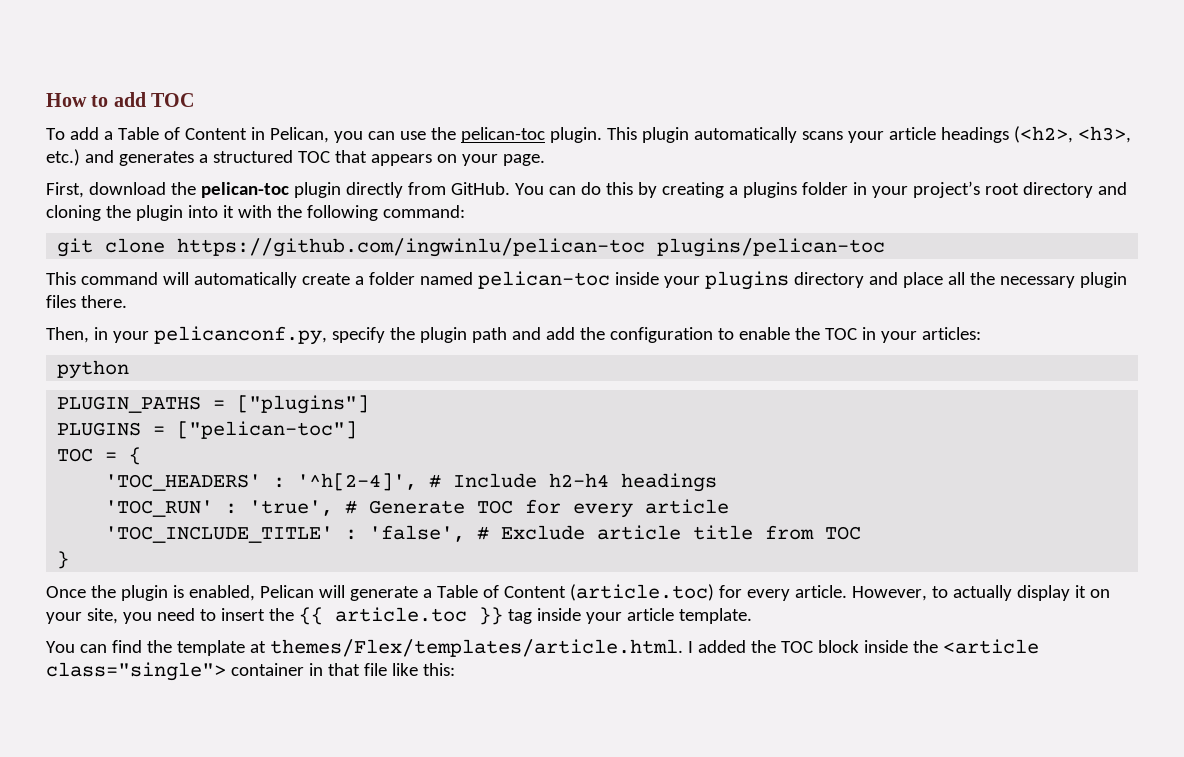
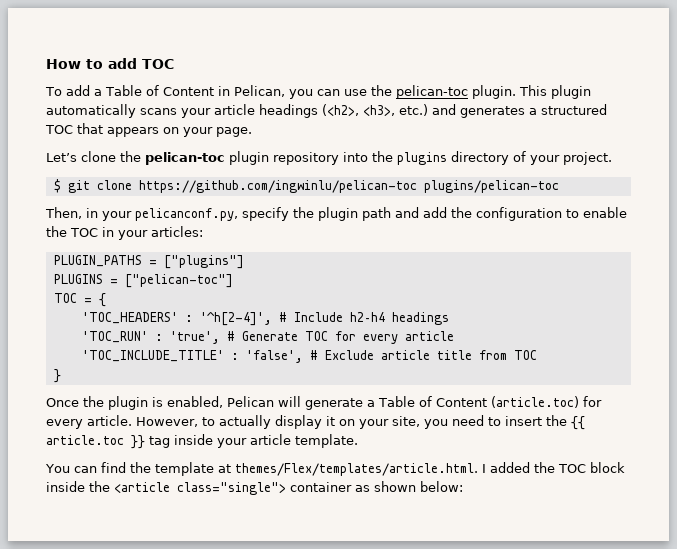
[46,182,166,198] First, download -> [46,151,116,162] Let’s clone
[345,181,1127,198] [46,205,465,221] [57,238,886,257] [46,271,1127,290] [46,295,127,308] directly from GitHub. You can do this by creating a plugins folder in your project’s root directory and cloning the plugin into it with the following command: // git clone https://github.com/ingwinlu/pelican-toc plugins/pelican-toc // This command will automatically create a folder named pelican-toc inside your plugins directory and place all the necessary plugin files there. -> [273,151,612,165] [53,179,559,193] repository into the plugins directory of your project. // $ git clone https://github.com/ingwinlu/pelican-toc plugins/pelican-toc
[57,360,130,379] // python -> (203, 231) none
[308,663,455,676] in that file like this: -> [355,481,463,492] as shown below:

